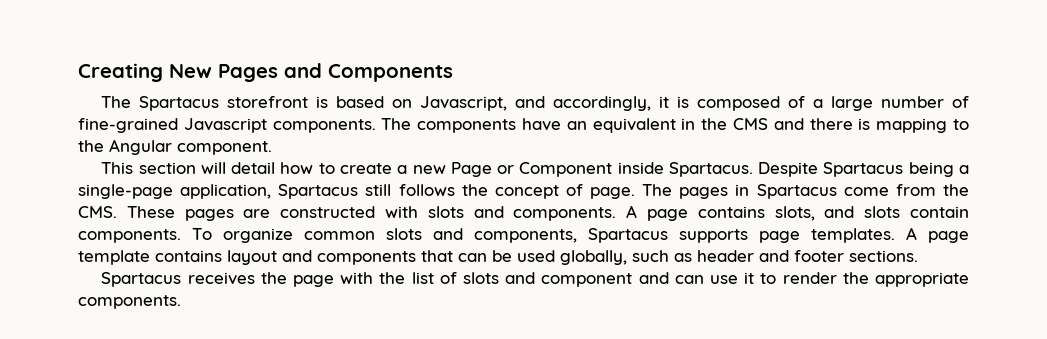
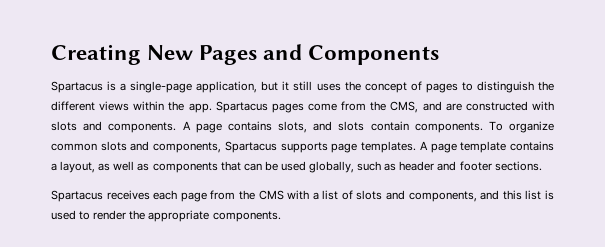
[101,96,970,111] [78,118,969,133] [78,139,272,155] [101,162,970,177] [78,184,969,199] [78,206,234,221] The Spartacus storefront is based on Javascript, and accordingly, it is composed of a large number of fine-grained Javascript components. The components have an equivalent in the CMS and there is mapping to the Angular component. // This section will detail how to create a new Page or Component inside Spartacus. Despite Spartacus being a single-page application, Spartacus still follows the concept of page. The pages in Spartacus come from the CMS. These pages -> [51,81,554,93] [51,101,442,113] Spartacus is a single-page application, but it still uses the concept of pages to distinguish the different views within the app. Spartacus pages come from the CMS, and
[227,250,312,265] layout and -> [51,161,150,173] a layout, as well as
[260,272,755,287] the page with the list of slots and component and can use it -> [153,190,554,202] [51,210,76,220] each page from the CMS with a list of slots and components, and this list is used

